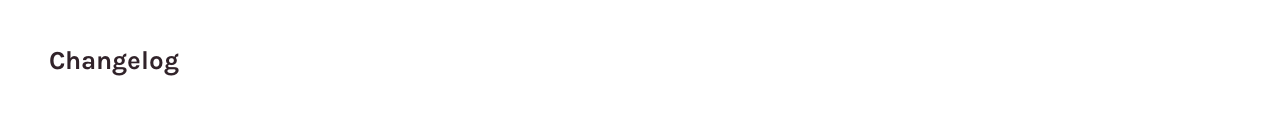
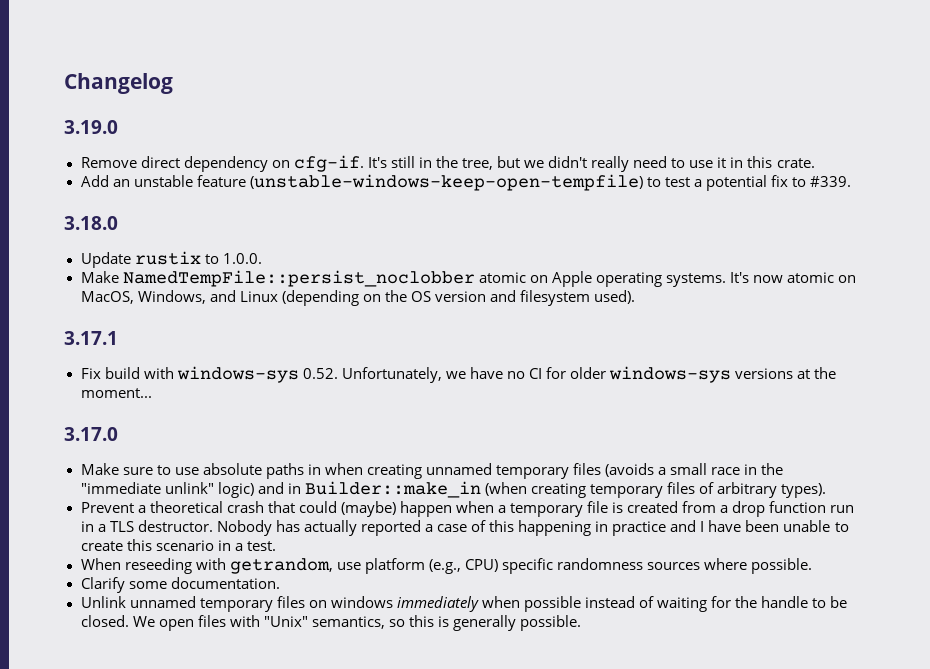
(179, 63) none -> [64,120,118,134] [80,155,815,172] [80,174,852,191] [64,216,118,230] [80,251,262,268] [80,270,856,287] [80,290,636,306] [64,331,118,345] [80,366,837,383] [80,388,152,398] [64,427,118,441] [80,463,784,479] [80,481,827,498] [80,501,855,517] [80,520,849,536] [80,539,276,551] [80,558,813,574] [80,577,280,593] [80,596,848,612] [80,615,582,631] // 3.19.0 // Remove direct dependency on cfg-if. It's still in the tree, but we didn't really need to use it in this crate. // Add an unstable feature (unstable-windows-keep-open-tempfile) to test a potential fix to #339. // 3.18.0 // Update rustix to 1.0.0. // Make NamedTempFile::persist_noclobber atomic on Apple operating systems. It's now atomic on MacOS, Windows, and Linux (depending on the OS version and filesystem used). // 3.17.1 // Fix build with windows-sys 0.52. Unfortunately, we have no CI for older windows-sys versions at the moment... // 3.17.0 // Make sure to use absolute paths in when creating unnamed temporary files (avoids a small race in the "immediate unlink" logic) and in Builder::make_in (when creating temporary files of arbitrary types). // Prevent a theoretical crash that could (maybe) happen when a temporary file is created from a drop function run in a TLS destructor. Nobody has actually reported a case of this happening in practice and I have been unable to create this scenario in a test. // When reseeding with getrandom, use platform (e.g., CPU) specific randomness sources where possible. // Clarify some documentation. // Unlink unnamed temporary files on windows immediately when possible instead of waiting for the handle to be closed. We open files with "Unix" semantics, so this is generally possible.

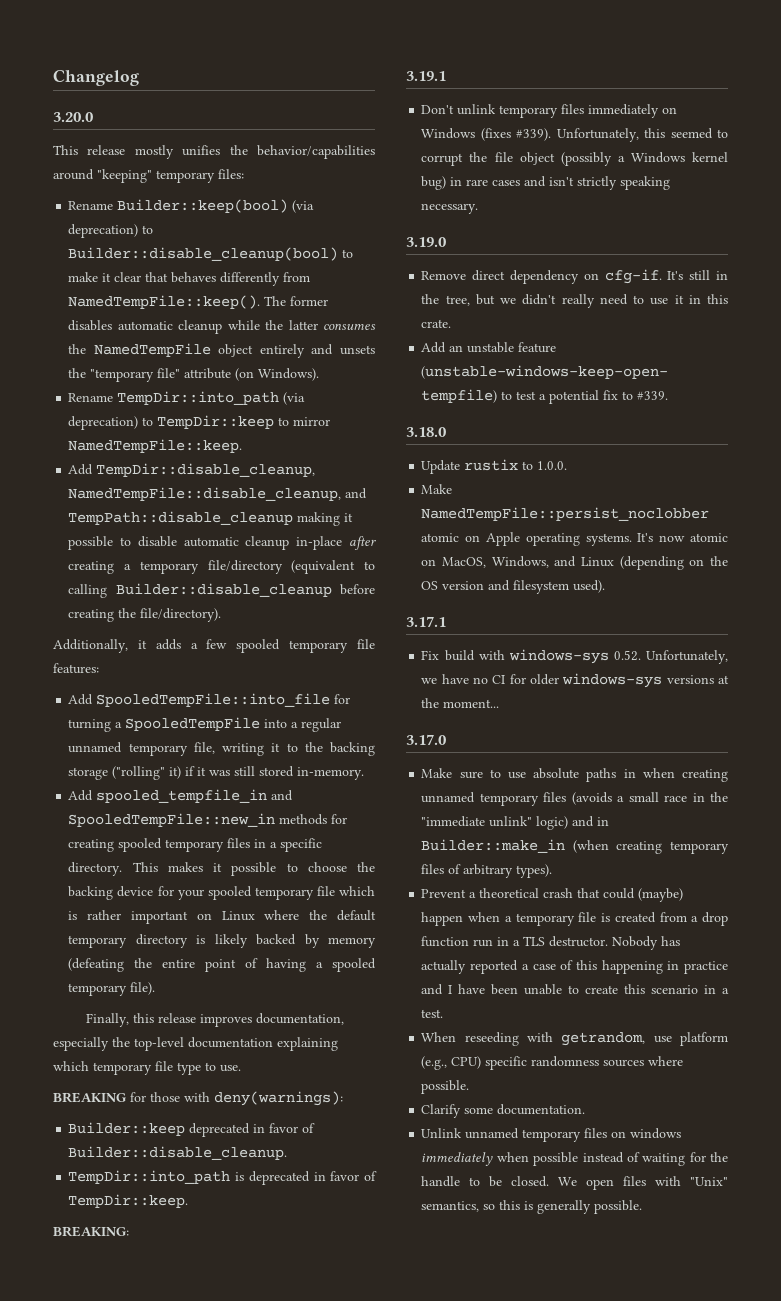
(173, 83) none -> [53,112,93,122] [53,145,375,159] [53,169,244,183] [68,199,315,213] [68,224,154,238] [68,247,354,261] [68,272,311,286] [68,295,329,309] [68,320,377,334] [68,343,375,358] [68,368,320,382] [68,391,306,405] [68,415,331,430] [68,439,243,453] [68,463,316,477] [68,487,368,501] [68,511,354,526] [68,536,376,550] [68,560,375,574] [68,583,376,598] [68,608,222,622] [53,639,375,653] [53,663,99,674] [68,693,351,707] [68,717,342,732] [68,742,376,756] [68,766,365,780] [68,789,294,803] [68,813,348,827] [68,838,323,852] [68,862,376,876] [68,886,375,900] [68,910,377,924] [68,934,377,948] [68,958,376,972] [68,982,156,996] [85,1013,344,1027] [53,1037,338,1051] [53,1061,241,1075] [53,1091,343,1106] [68,1122,316,1137] [68,1146,288,1160] [68,1170,378,1185] [68,1194,189,1208] [53,1226,129,1237] [406,71,446,81] [421,104,678,118] [421,128,728,142] [421,152,728,166] [421,176,671,190] [421,203,479,214] // 3.20.0 // This release mostly unifies the behavior/capabilities around "keeping" temporary files: // Rename Builder::keep(bool) (via deprecation) to Builder::disable_cleanup(bool) to make it clear that behaves differently from NamedTempFile::keep(). The former disables automatic cleanup while the latter consumes the NamedTempFile object entirely and unsets the "temporary file" attribute (on Windows). // Rename TempDir::into_path (via deprecation) to TempDir::keep to mirror NamedTempFile::keep. // Add TempDir::disable_cleanup, NamedTempFile::disable_cleanup, and TempPath::disable_cleanup making it possible to disable automatic cleanup in-place after creating a temporary file/directory (equivalent to calling Builder::disable_cleanup before creating the file/directory). // Additionally, it adds a few spooled temporary file features: // Add SpooledTempFile::into_file for turning a SpooledTempFile into a regular unnamed temporary file, writing it to the backing storage ("rolling" it) if it was still stored in-memory. // Add spooled_tempfile_in and SpooledTempFile::new_in methods for creating spooled temporary files in a specific directory. This makes it possible to choose the backing device for your spooled temporary file which is rather important on Linux where the default temporary directory is likely backed by memory (defeating the entire point of having a spooled temporary file). // Finally, this release improves documentation, especially the top-level documentation explaining which temporary file type to use. // BREAKING for those with deny(warnings): // Builder::keep deprecated in favor of Builder::disable_cleanup. // TempDir::into_path is deprecated in favor of TempDir::keep. // BREAKING: // 3.19.1 // Don't unlink temporary files immediately on Windows (fixes #339). Unfortunately, this seemed to corrupt the file object (possibly a Windows kernel bug) in rare cases and isn't strictly speaking necessary.

